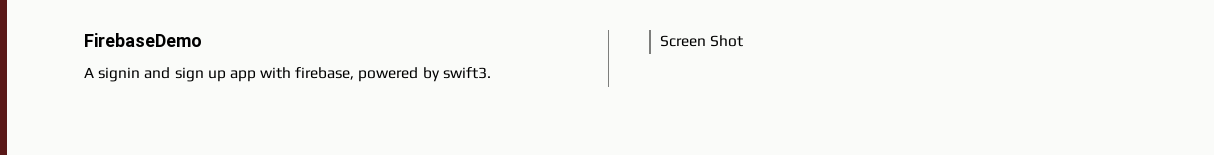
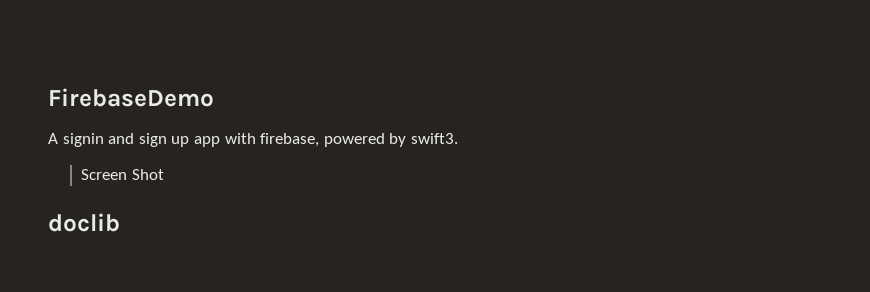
(743, 41) none -> [48,213,120,232] // doclib

